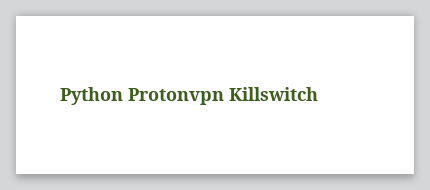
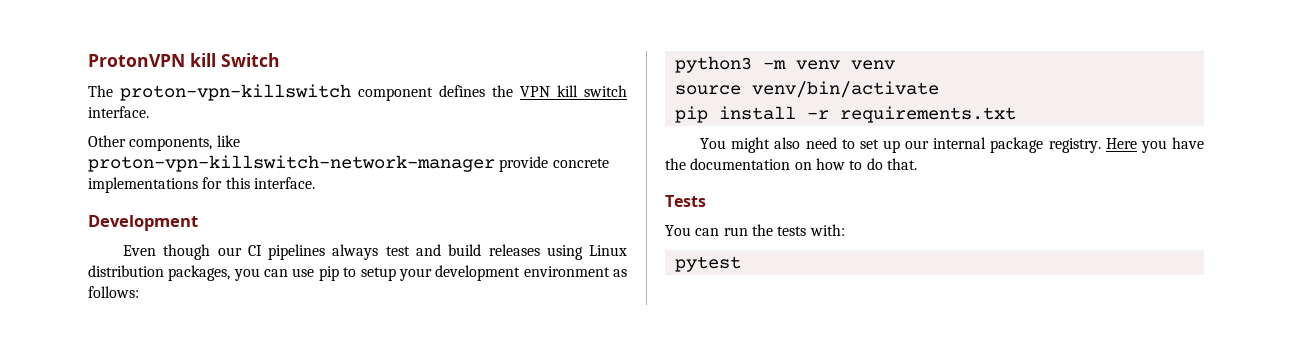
[60,87,318,105] Python Protonvpn Killswitch -> [88,53,280,67] [88,84,627,101] [88,106,149,118] [88,135,240,151] [88,155,609,172] [88,177,315,193] [88,215,198,231] [123,244,627,260] [88,265,628,281] [88,286,139,298] [674,56,895,73] [674,81,939,98] [674,106,1016,123] [700,137,1204,153] [665,158,917,170] [665,195,706,207] [665,224,845,236] [674,256,741,272] ProtonVPN kill Switch // The proton-vpn-killswitch component defines the VPN kill switch interface. // Other components, like proton-vpn-killswitch-network-manager provide concrete implementations for this interface. // Development // Even though our CI pipelines always test and build releases using Linux distribution packages, you can use pip to setup your development environment as follows: // python3 -m venv venv // source venv/bin/activate // pip install -r requirements.txt // You might also need to set up our internal package registry. Here you have the documentation on how to do that. // Tests // You can run the tests with: // pytest

